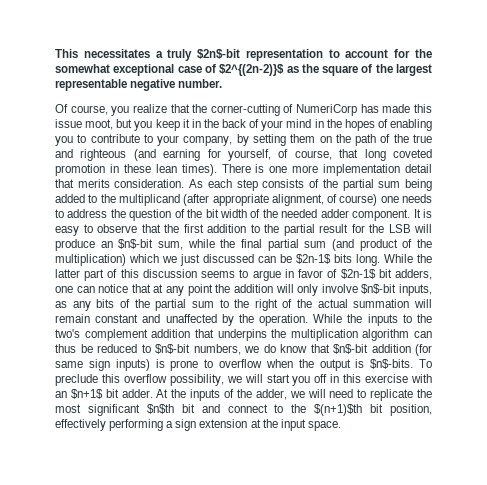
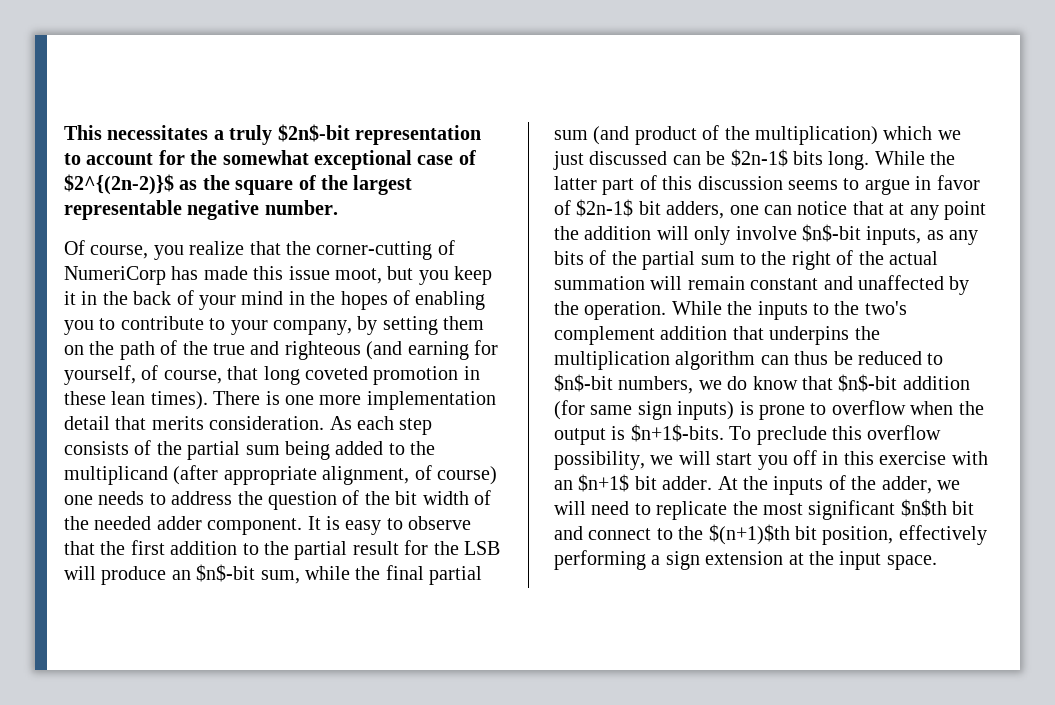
[370,359,414,369] $n$-bits. -> [630,424,724,442] $n+1$-bits.

